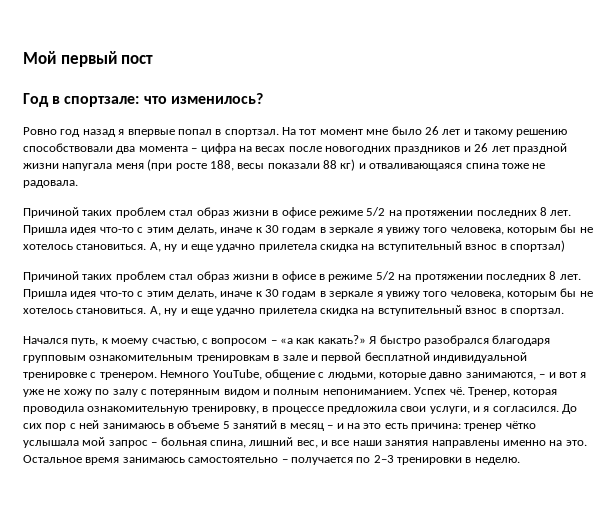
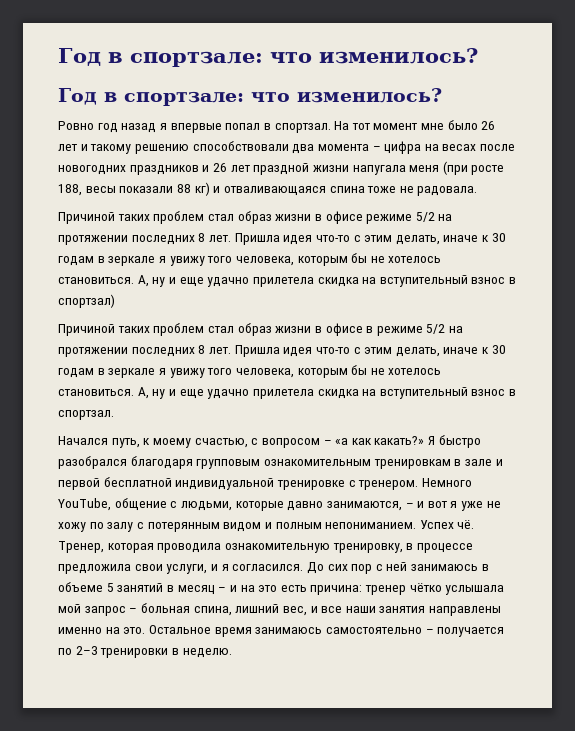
[23,51,154,67] Мой первый пост -> [58,48,478,67] Год в спортзале: что изменилось?

